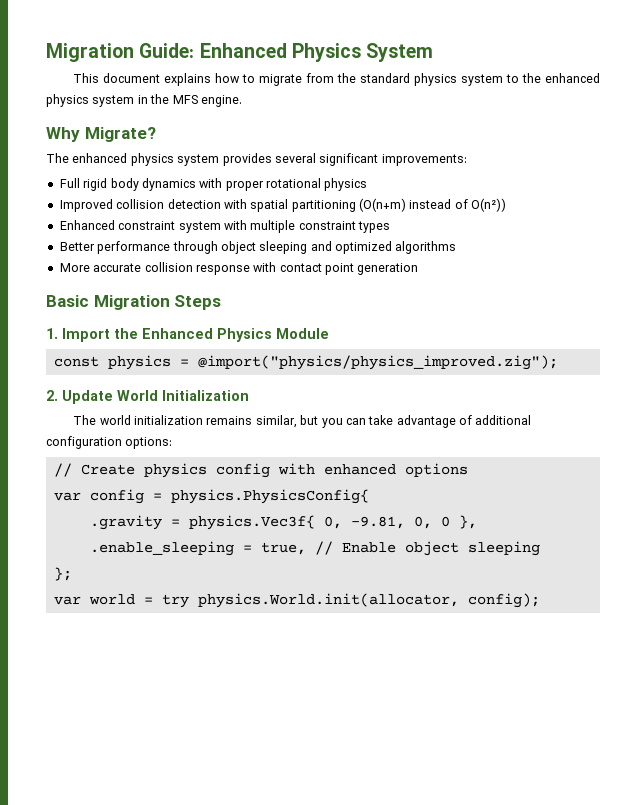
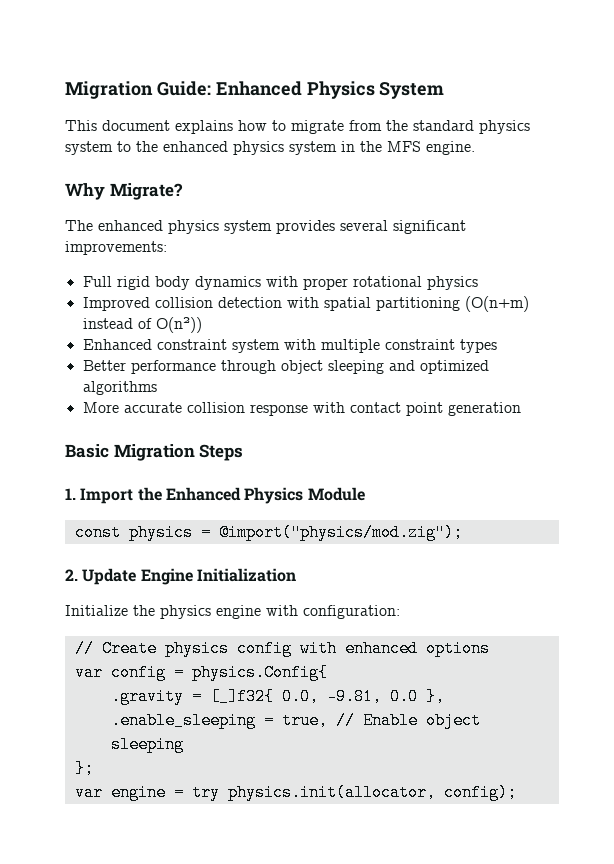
[197,355,558,370] @import("physics/physics_improved.zig"); -> [218,524,463,541] @import("physics/mod.zig");
[117,390,158,401] World -> [140,568,193,585] Engine
[73,415,532,428] [46,436,173,449] The world initialization remains similar, but you can take advantage of additional configuration options: -> [65,605,400,619] Initialize the physics engine with configuration:
[170,489,369,504] physics.PhysicsConfig{ -> [191,664,328,681] physics.Config{
[188,515,450,530] physics.Vec3f{ 0, -9.81, 0, 0 -> [209,688,418,705] [_]f32{ 0.0, -9.81, 0.0
[88,594,135,605] world -> [110,784,166,801] engine
[197,593,459,608] physics.World.init(allocator, -> [227,784,436,801] physics.init(allocator,

